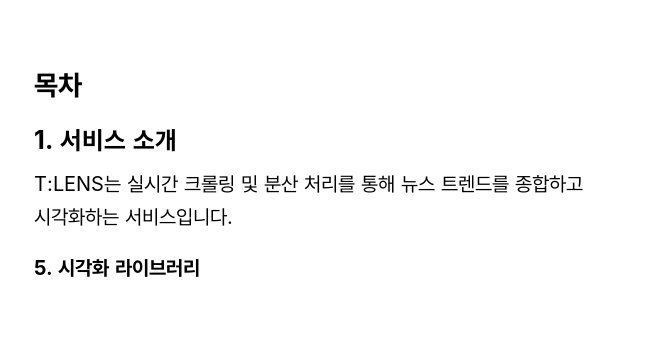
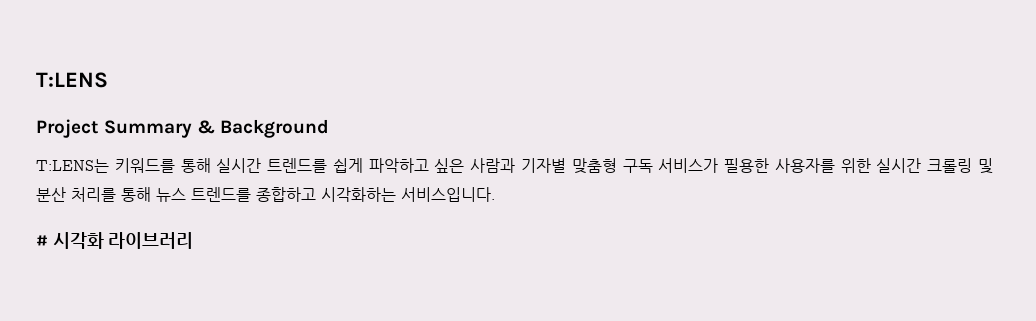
[34,72,83,98] [34,129,177,152] [34,175,121,193] 목차 // 1. 서비스 소개 // T:LENS는 -> [36,72,108,88] [36,119,330,138] [36,158,871,174] T:LENS // Project Summary & Background // T:LENS는 키워드를 통해 실시간 트렌드를 쉽게 파악하고 싶은 사람과 기자별 맞춤형 구독 서비스가 필용한 사용자를 위한
[34,260,53,275] 5. -> [36,235,48,246] #

